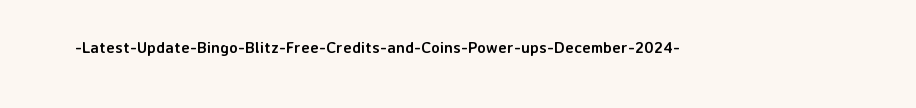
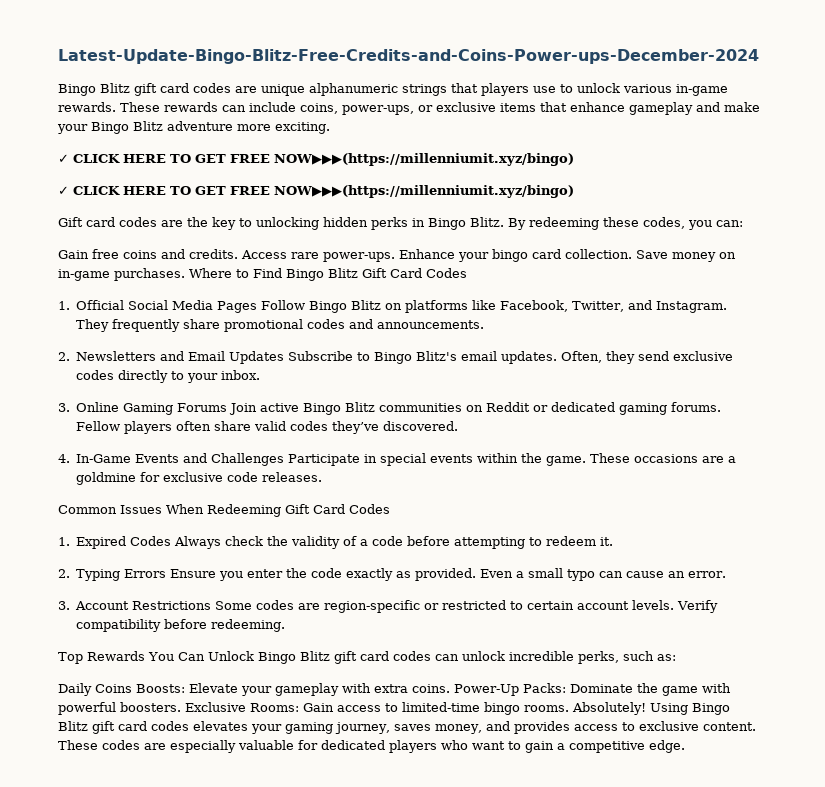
[75,41,680,56] -Latest-Update-Bingo-Blitz-Free-Credits-and-Coins-Power-ups-December-2024- -> [58,49,759,64] [58,83,728,96] [58,102,760,115] [57,121,330,134] [58,153,574,166] [58,185,574,198] [58,217,743,230] [58,249,736,262] [58,268,467,281] [58,300,728,313] [76,319,485,332] [58,351,734,364] [76,370,261,383] [58,402,722,415] [76,421,459,434] [58,453,737,466] [76,472,323,485] [58,504,390,517] [58,536,614,549] [58,568,727,581] [58,600,719,613] [76,619,286,632] [58,651,676,664] [58,683,731,696] [58,702,730,715] [58,721,756,734] [58,740,685,753] Latest-Update-Bingo-Blitz-Free-Credits-and-Coins-Power-ups-December-2024 // Bingo Blitz gift card codes are unique alphanumeric strings that players use to unlock various in-game rewards. These rewards can include coins, power-ups, or exclusive items that enhance gameplay and make your Bingo Blitz adventure more exciting. // ✓ CLICK HERE TO GET FREE NOW▶▶▶(https://millenniumit.xyz/bingo) // ✓ CLICK HERE TO GET FREE NOW▶▶▶(https://millenniumit.xyz/bingo) // Gift card codes are the key to unlocking hidden perks in Bingo Blitz. By redeeming these codes, you can: // Gain free coins and credits. Access rare power-ups. Enhance your bingo card collection. Save money on in-game purchases. Where to Find Bingo Blitz Gift Card Codes // 1. Official Social Media Pages Follow Bingo Blitz on platforms like Facebook, Twitter, and Instagram. They frequently share promotional codes and announcements. // 2. Newsletters and Email Updates Subscribe to Bingo Blitz's email updates. Often, they send exclusive codes directly to your inbox. // 3. Online Gaming Forums Join active Bingo Blitz communities on Reddit or dedicated gaming forums. Fellow players often share valid codes they’ve discovered. // 4. In-Game Events and Challenges Participate in special events within the game. These occasions are a goldmine for exclusive code releases. // Common Issues When Redeeming Gift Card Codes // 1. Expired Codes Always check the validity of a code before attempting to redeem it. // 2. Typing Errors Ensure you enter the code exactly as provided. Even a small typo can cause an error. // 3. Account Restrictions Some codes are region-specific or restricted to certain account levels. Verify compatibility before redeeming. // Top Rewards You Can Unlock Bingo Blitz gift card codes can unlock incredible perks, such as: // Daily Coins Boosts: Elevate your gameplay with extra coins. Power-Up Packs: Dominate the game with powerful boosters. Exclusive Rooms: Gain access to limited-time bingo rooms. Absolutely! Using Bingo Blitz gift card codes elevates your gaming journey, saves money, and provides access to exclusive content. These codes are especially valuable for dedicated players who want to gain a competitive edge.

